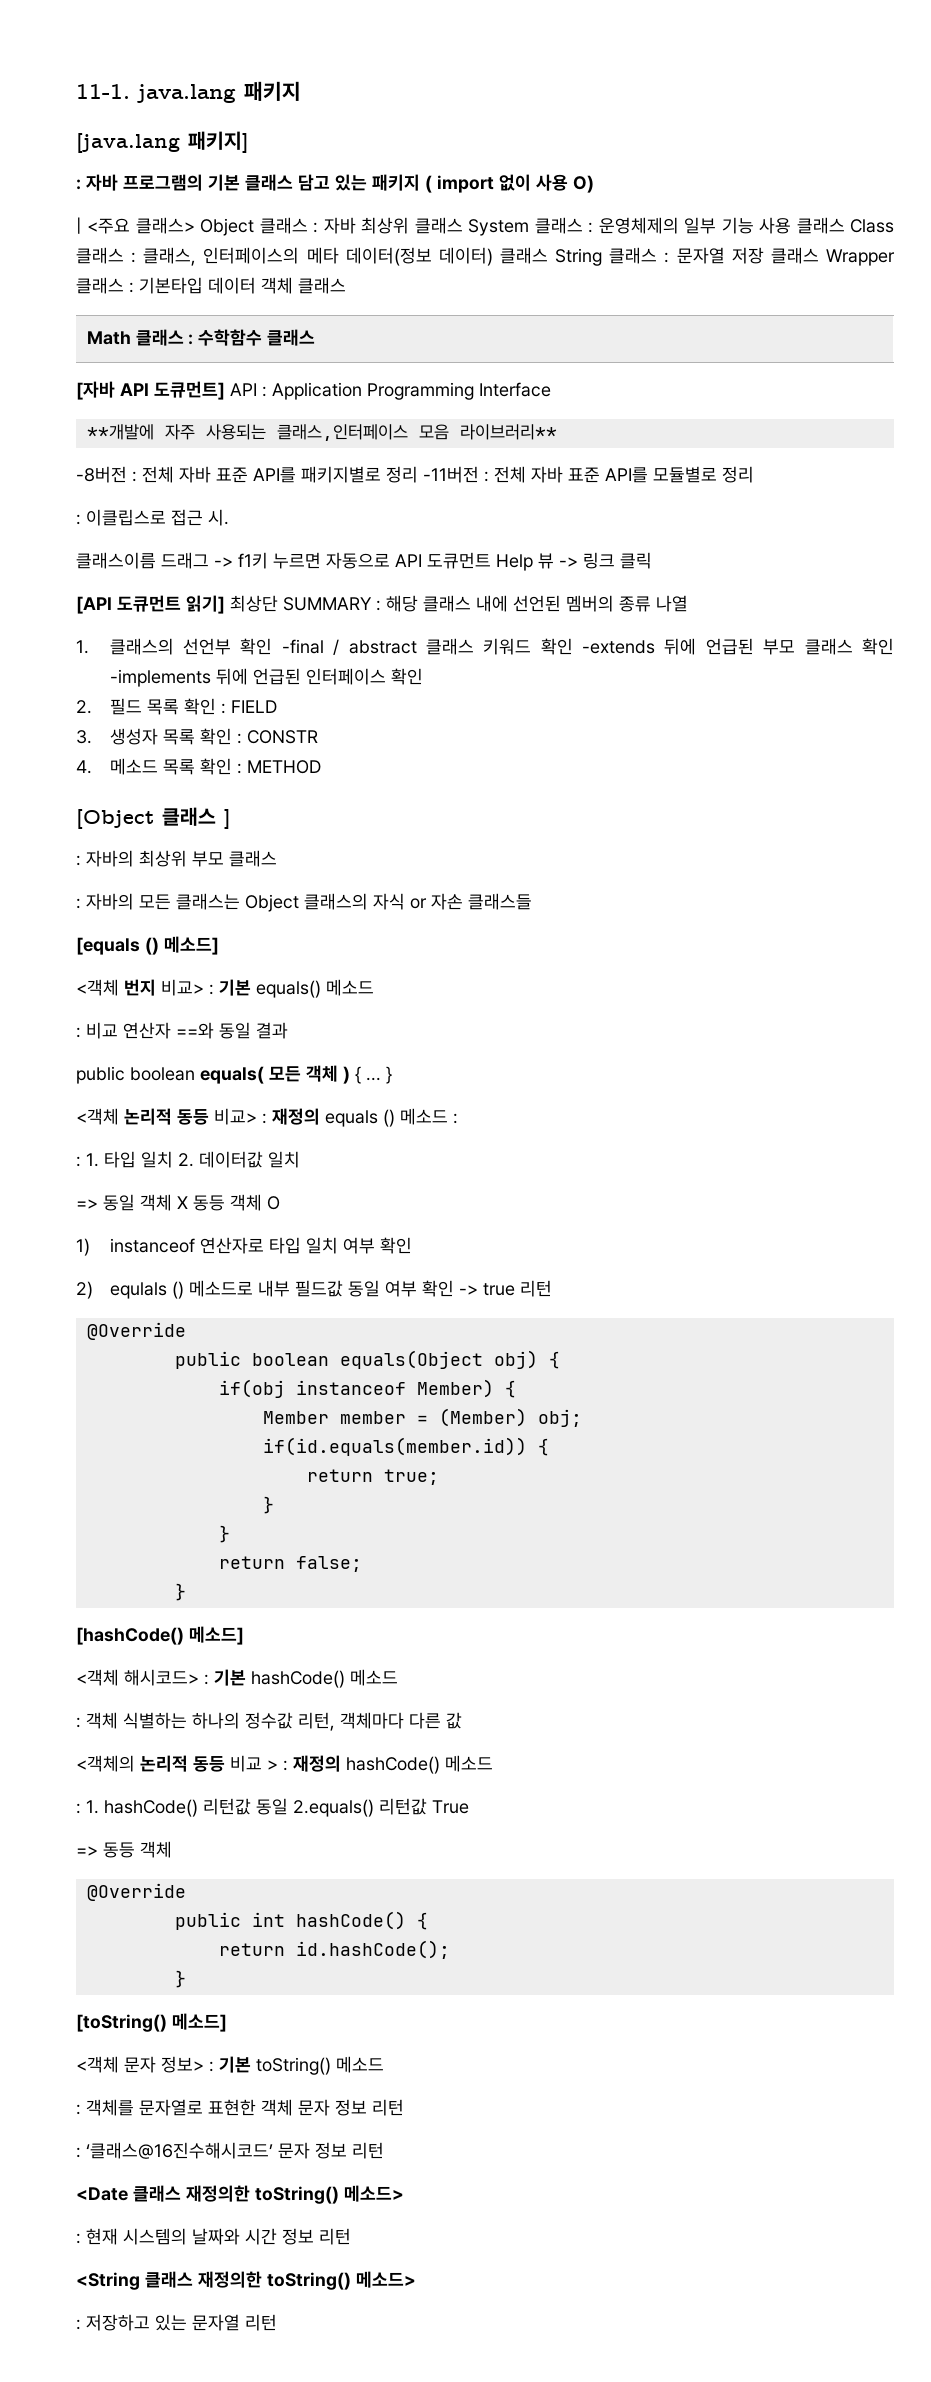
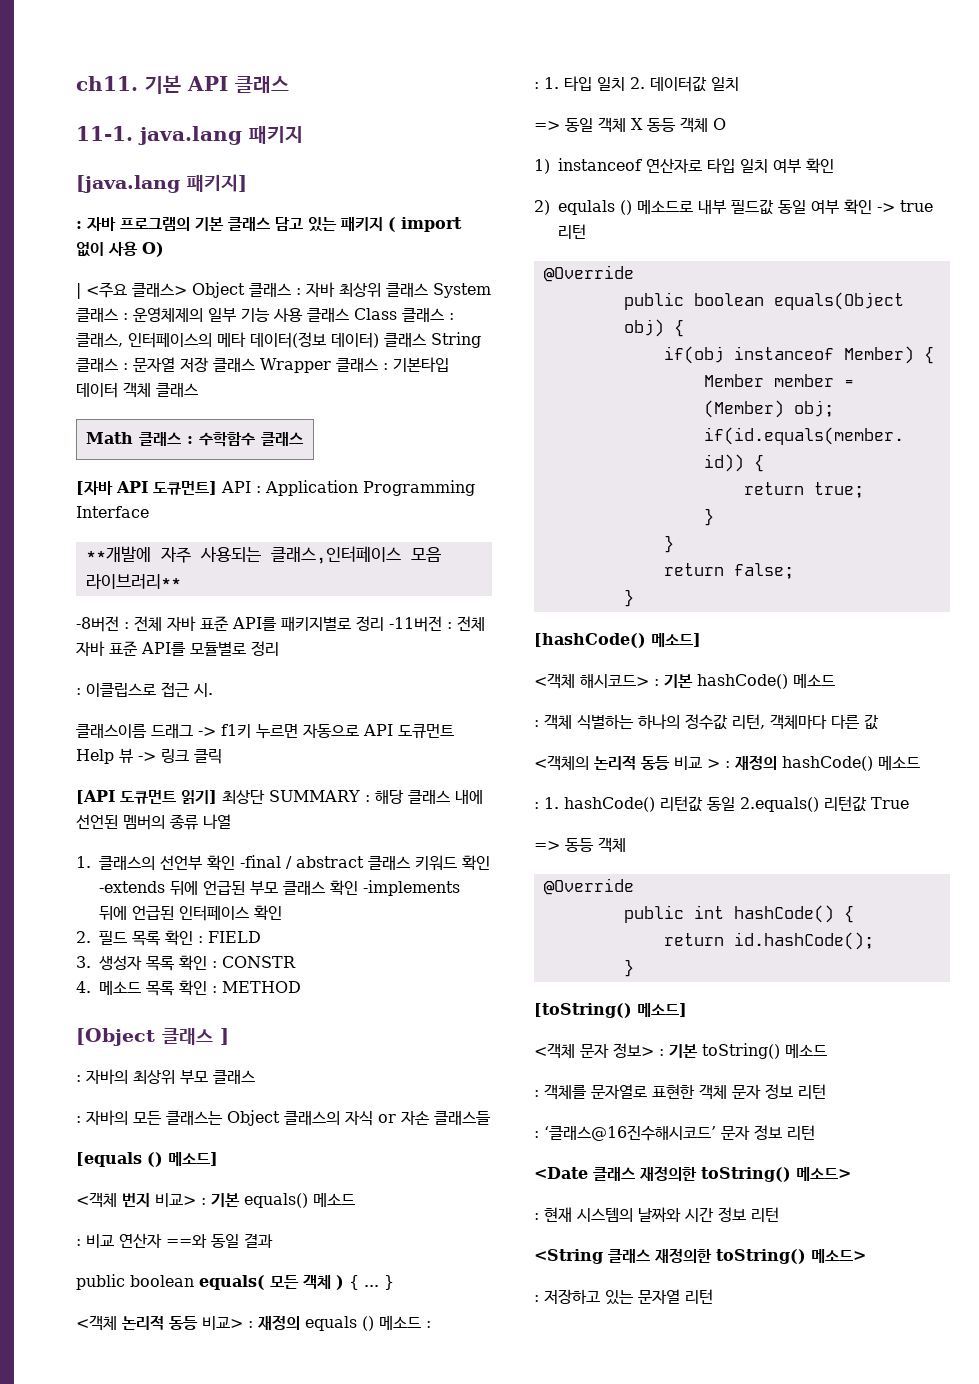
(76, 91) none -> [76,75,289,94] ch11. 기본 API 클래스 //

